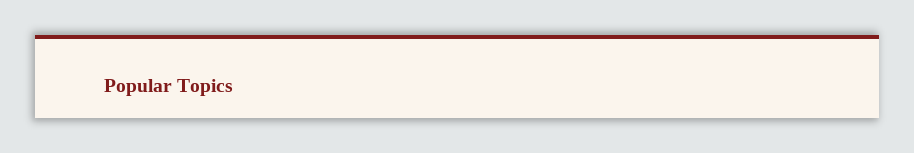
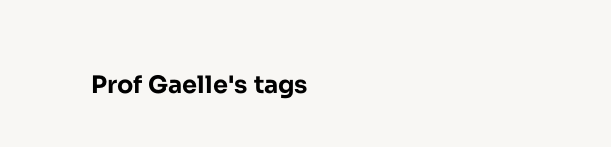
[104,79,234,96] Popular Topics -> [91,74,307,99] Prof Gaelle's tags

